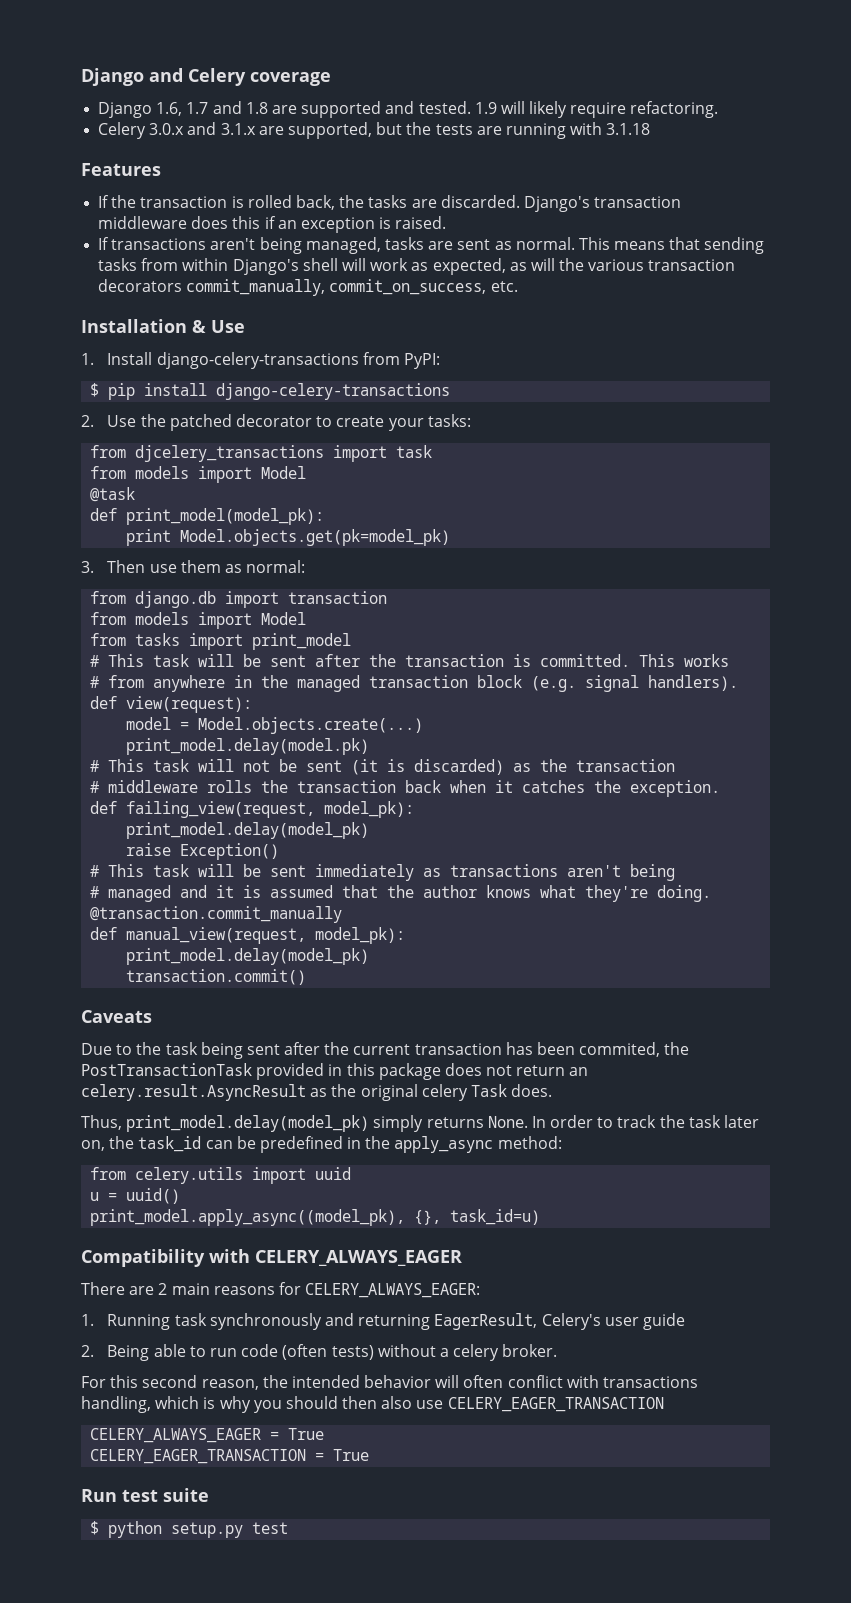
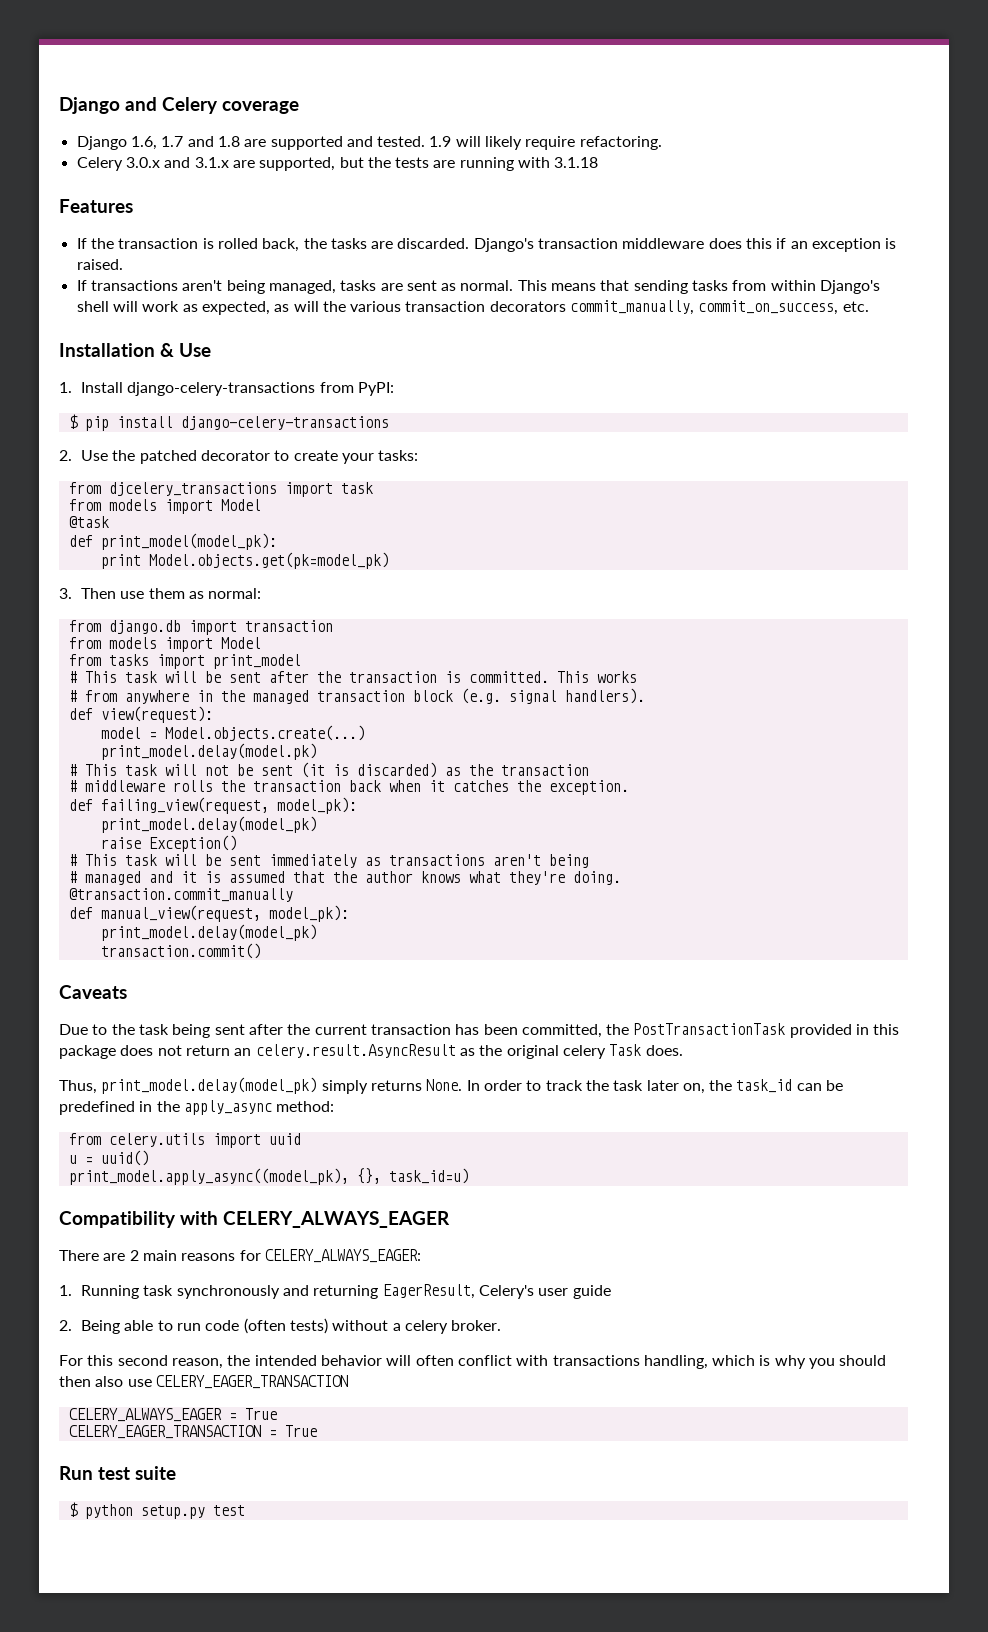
[579,1042,661,1057] commited, -> [521,1024,602,1038] committed,

